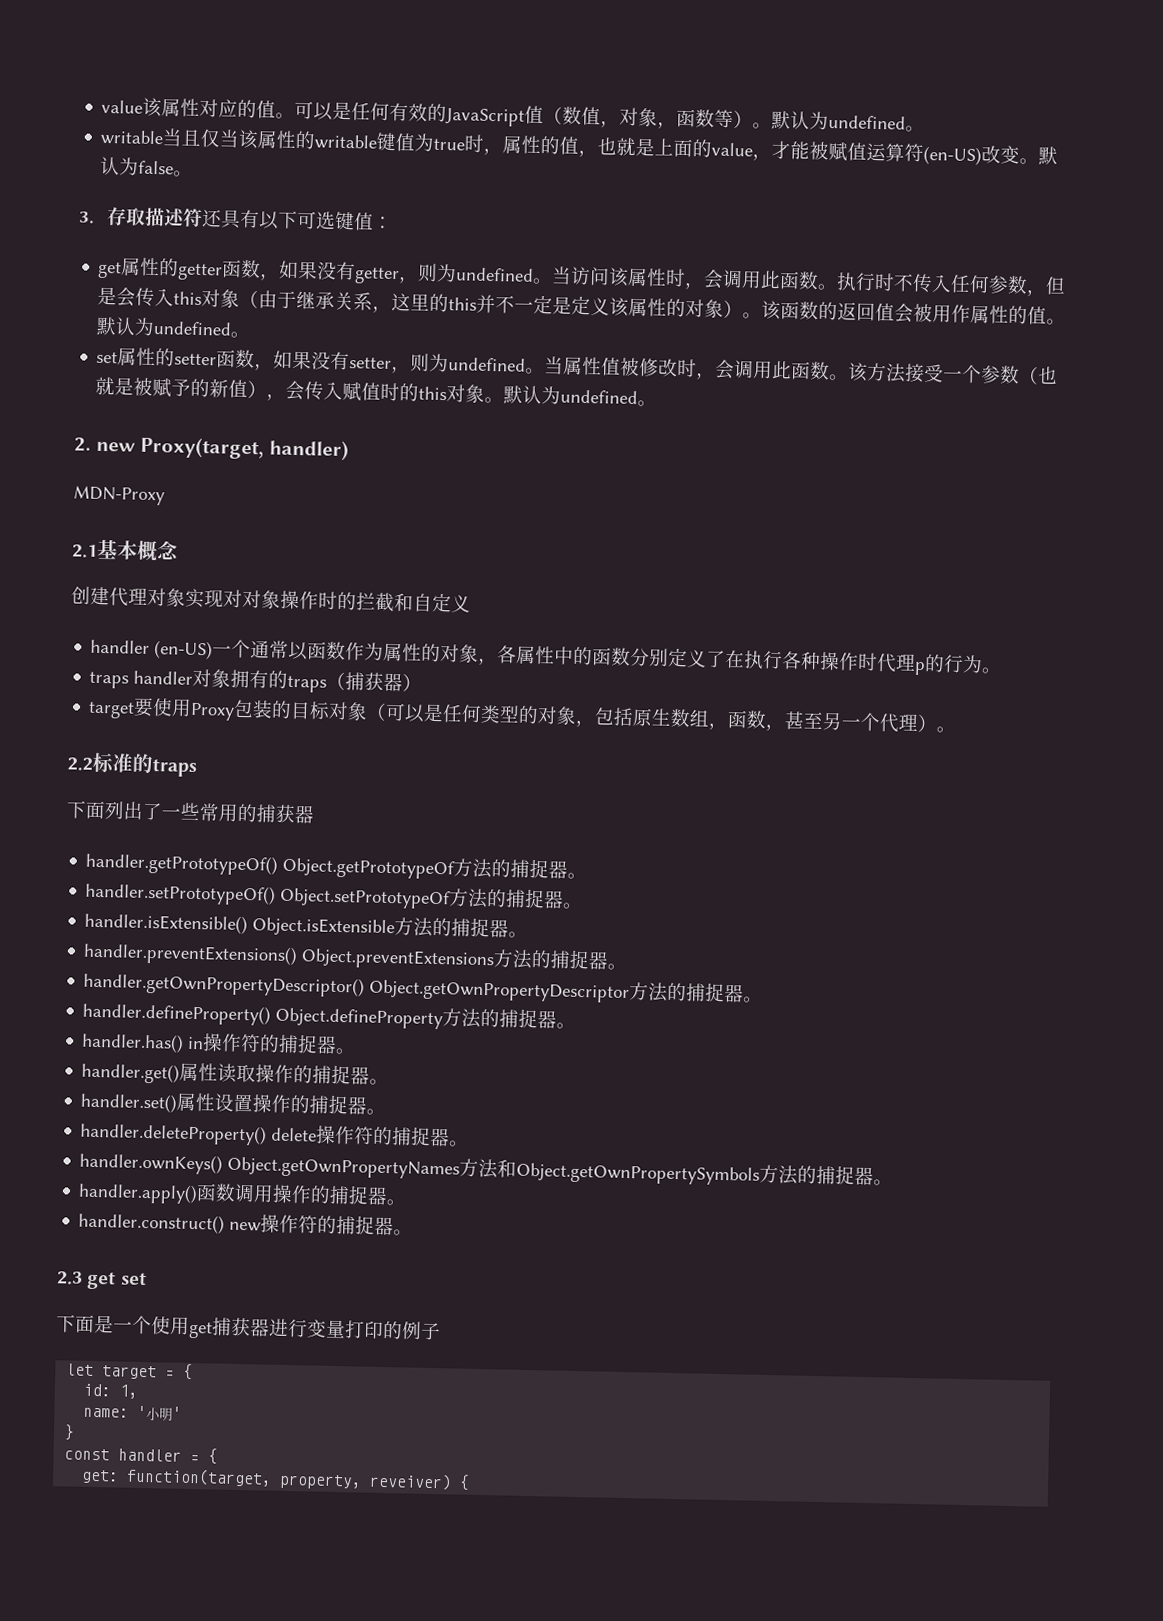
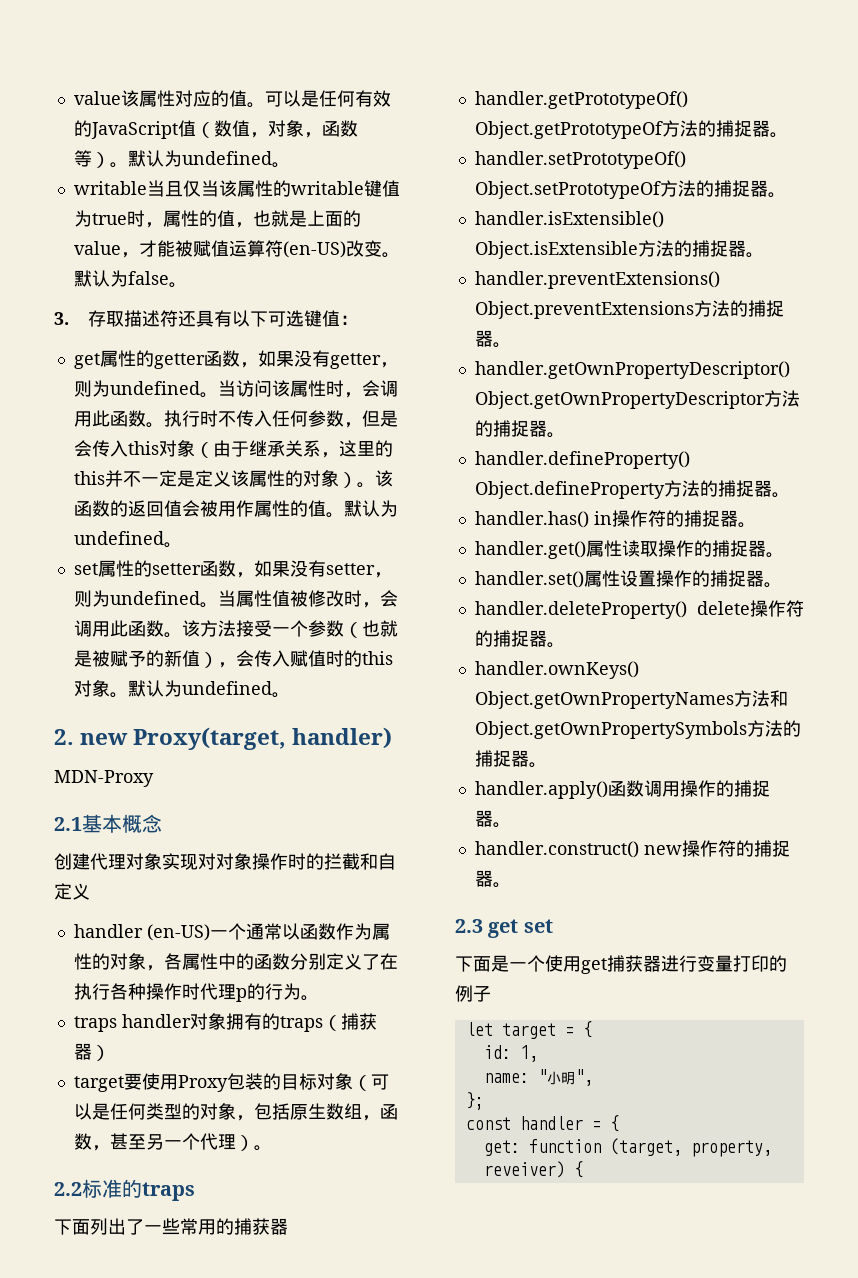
[137,1405,183,1422] [64,1424,76,1441] '小明' // } -> [537,1069,593,1086] [465,1092,484,1110] "小明", // };
[126,1467,273,1487] function(target, -> [528,1138,682,1156] function (target,

